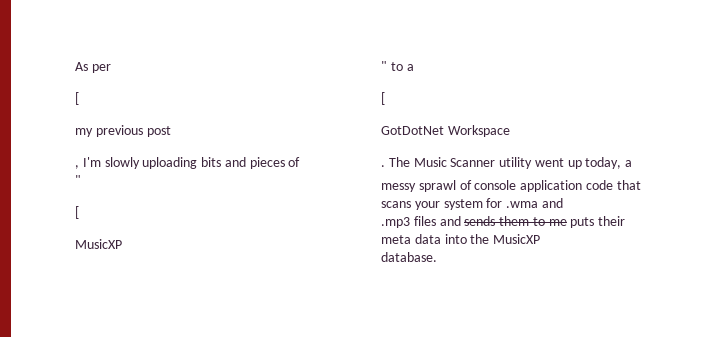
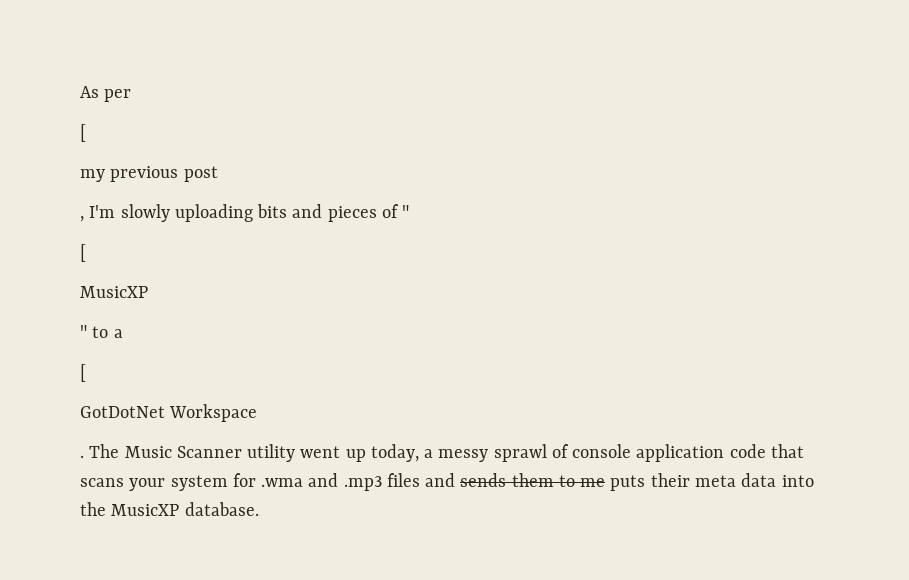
(301, 162) // -> (399, 211) none
(633, 163) // -> (434, 453) none
(563, 203) // -> (339, 480) none
(541, 239) // -> (180, 510) none

